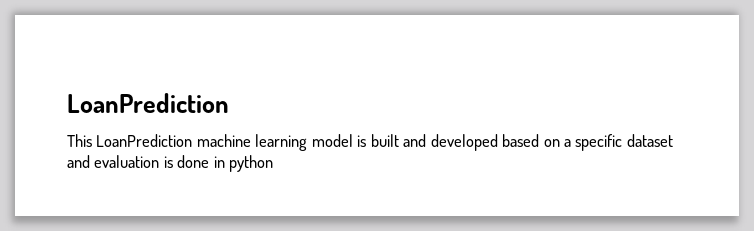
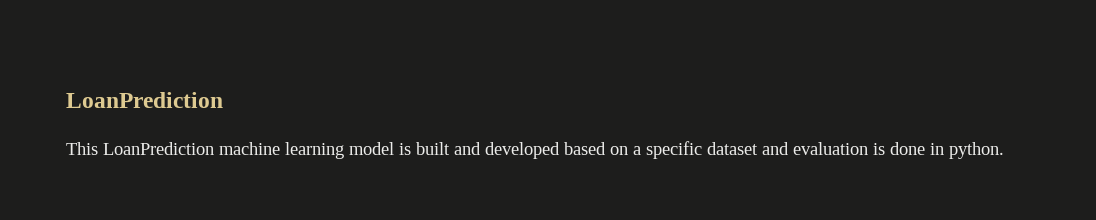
[229,155,274,172] python -> [949,142,1004,159] python.

